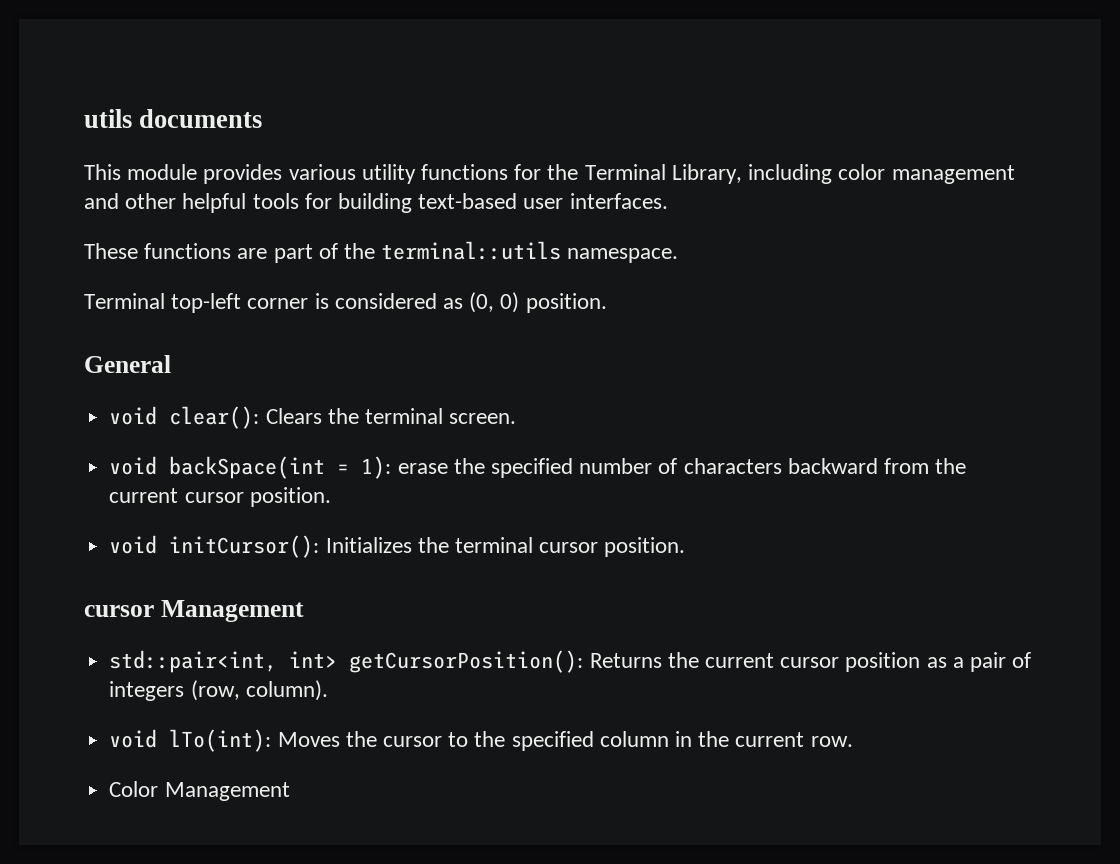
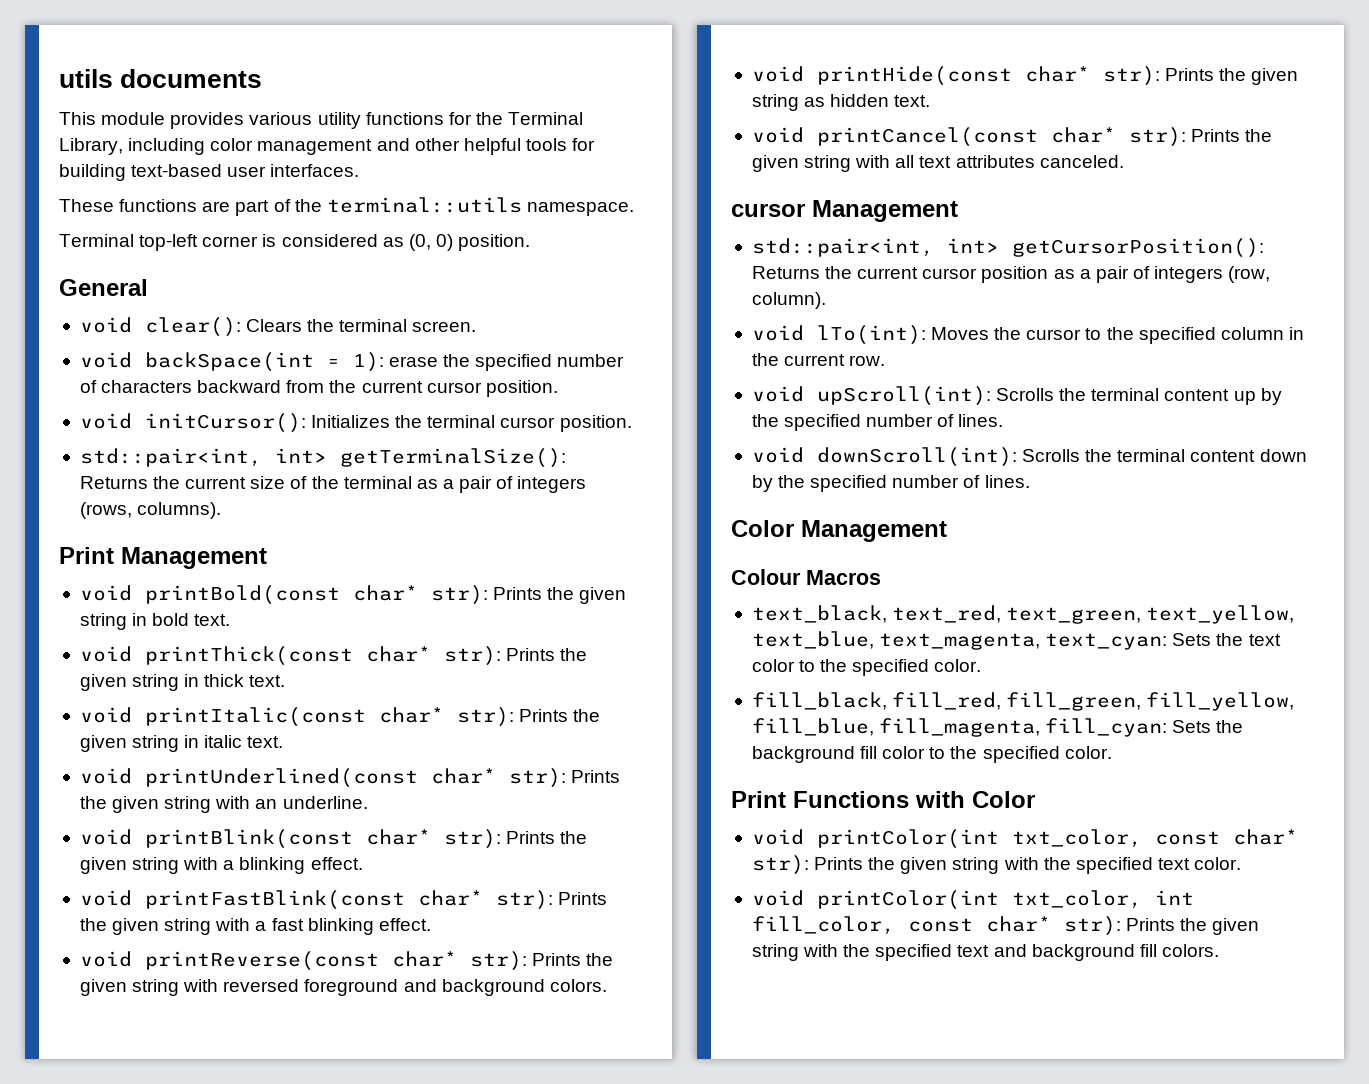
(686, 547) none -> [79,448,566,468] [79,476,587,493] [79,502,222,519] [59,547,267,569] [79,585,627,605] [79,613,231,630] [79,646,588,666] [79,674,286,691] [79,707,601,727] [79,735,284,752] [79,768,621,788] [79,796,368,813] [79,829,588,849] [79,857,363,874] [79,890,608,910] [79,918,431,935] [79,951,614,971] [79,979,607,996] [751,66,1299,86] [751,94,931,111] [751,127,1273,147] [751,155,1124,172] // std::pair<int, int> getTerminalSize(): Returns the current size of the terminal as a pair of integers (rows, columns). // Print Management // void printBold(const char* str): Prints the given string in bold text. // void printThick(const char* str): Prints the given string in thick text. // void printItalic(const char* str): Prints the given string in italic text. // void printUnderlined(const char* str): Prints the given string with an underline. // void printBlink(const char* str): Prints the given string with a blinking effect. // void printFastBlink(const char* str): Prints the given string with a fast blinking effect. // void printReverse(const char* str): Prints the given string with reversed foreground and background colors. // void printHide(const char* str): Prints the given string as hidden text. // void printCancel(const char* str): Prints the given string with all text attributes canceled.
[109,781,290,801] Color Management -> [751,386,1282,406] [751,414,1004,431] [751,447,1307,467] [751,475,1030,492] [731,520,947,542] [731,569,881,585] [751,605,1295,624] [751,631,1281,650] [751,659,982,676] [751,692,1295,711] [751,718,1244,737] [751,746,1112,763] [731,791,1035,808] [751,829,1298,849] [751,855,1242,875] [751,890,1194,910] [751,916,1260,936] [751,944,1219,961] void upScroll(int): Scrolls the terminal content up by the specified number of lines. // void downScroll(int): Scrolls the terminal content down by the specified number of lines. // Color Management // Colour Macros // text_black, text_red, text_green, text_yellow, text_blue, text_magenta, text_cyan: Sets the text color to the specified color. // fill_black, fill_red, fill_green, fill_yellow, fill_blue, fill_magenta, fill_cyan: Sets the background fill color to the specified color. // Print Functions with Color // void printColor(int txt_color, const char* str): Prints the given string with the specified text color. // void printColor(int txt_color, int fill_color, const char* str): Prints the given string with the specified text and background fill colors.

